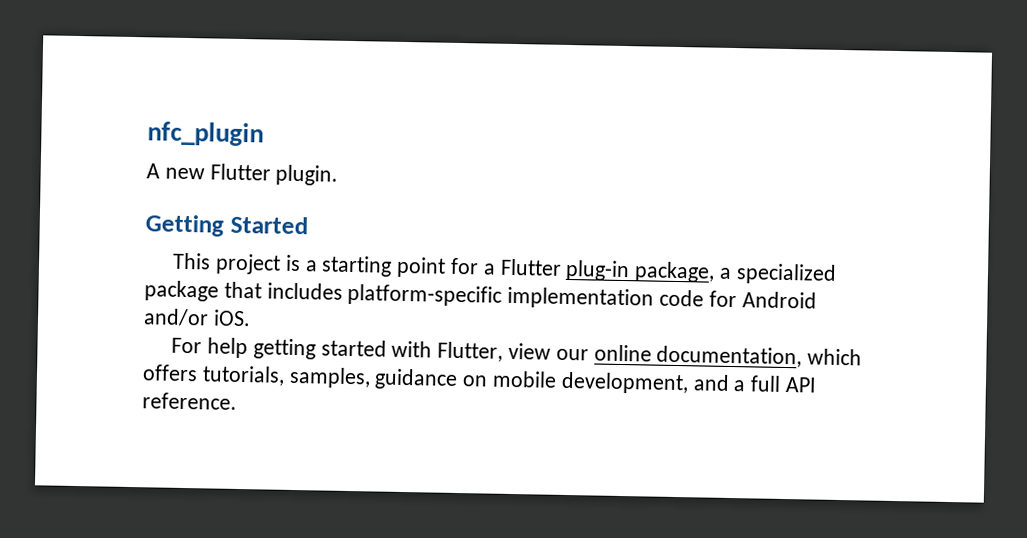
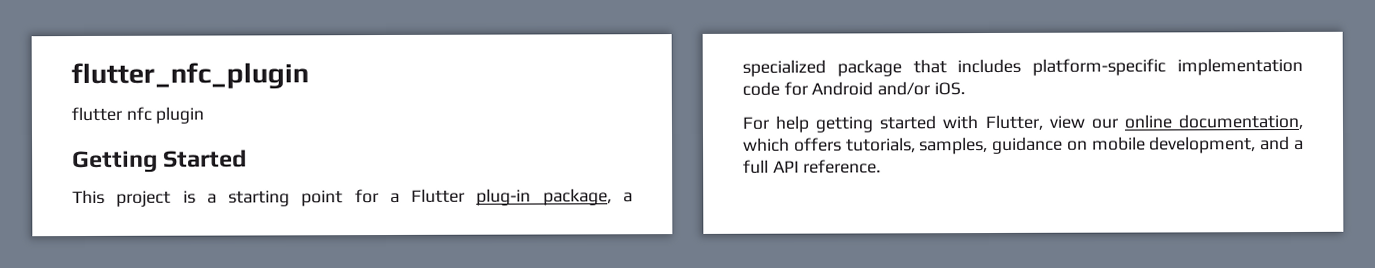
[147,121,264,147] [146,163,339,186] nfc_plugin // A new Flutter plugin. -> [71,62,309,91] [71,106,205,124] flutter_nfc_plugin // flutter nfc plugin

